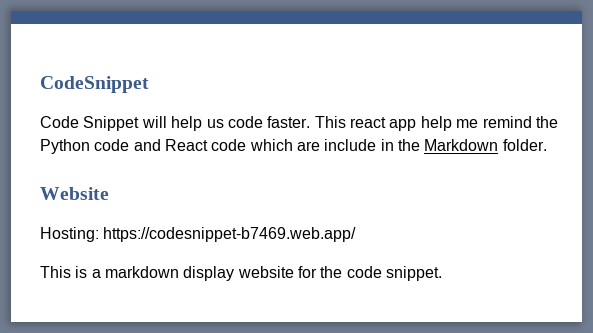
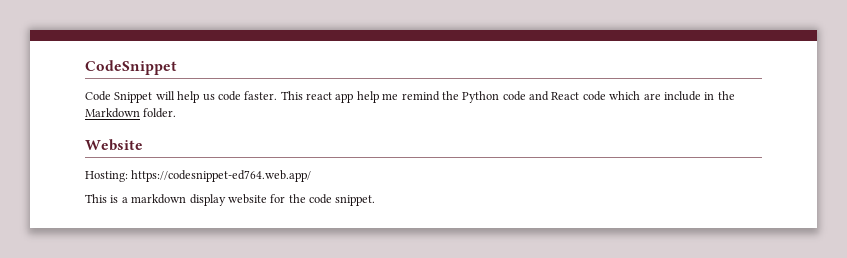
[103,227,357,242] https://codesnippet-b7469.web.app/ -> [131,170,312,182] https://codesnippet-ed764.web.app/

